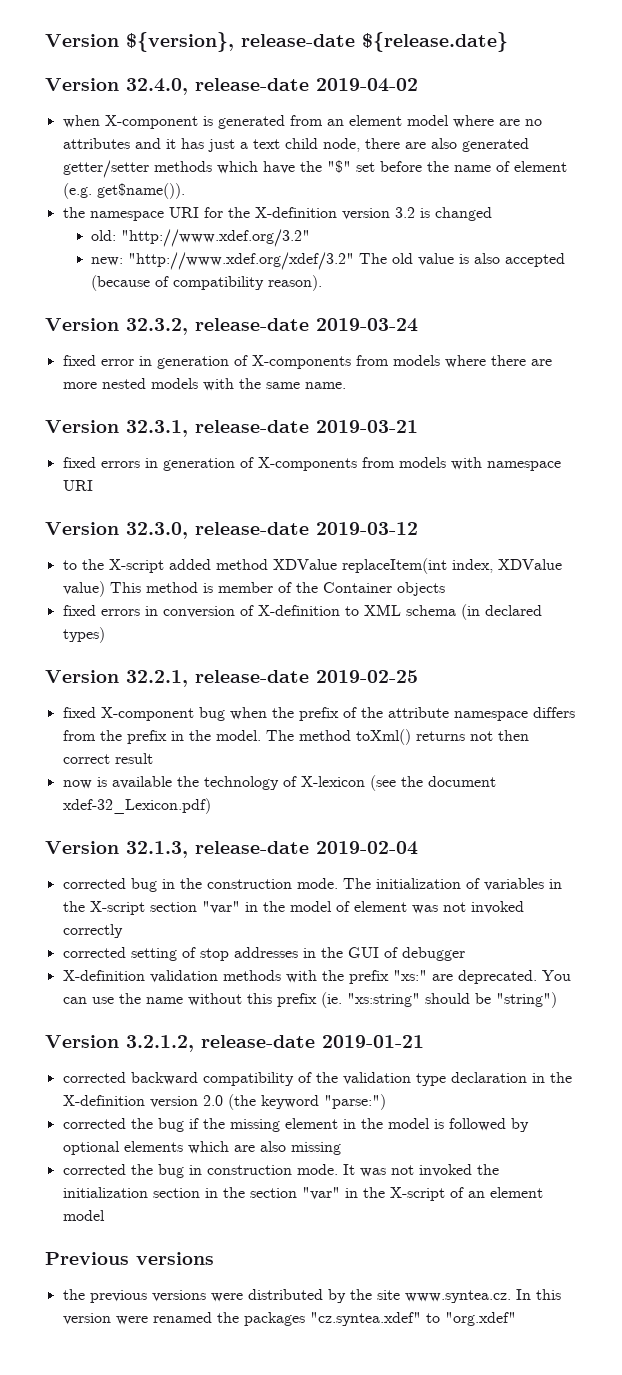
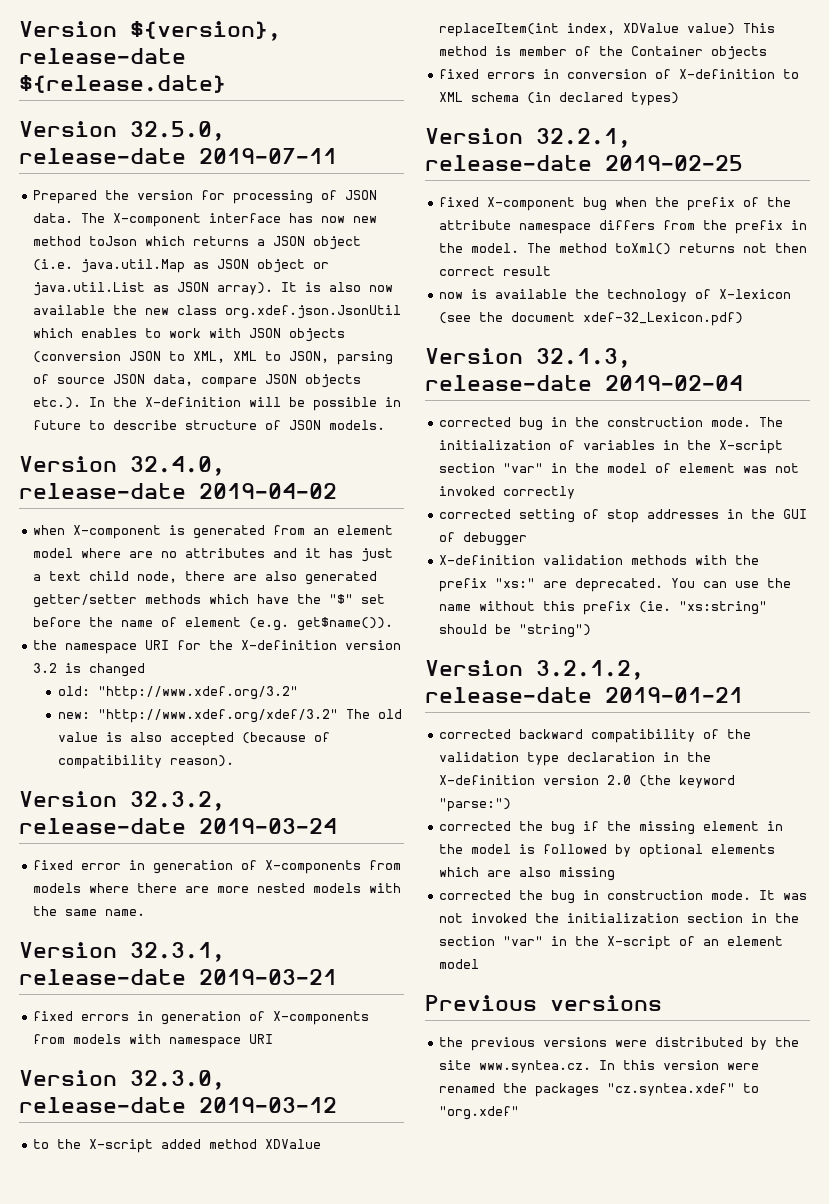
(508, 42) none -> [19,121,225,141] [19,148,337,164] [33,190,378,204] [33,213,378,227] [33,236,362,250] [33,259,330,273] [33,282,394,296] [33,305,402,319] [33,328,346,342] [33,351,394,365] [33,374,362,388] [33,397,402,411] [33,420,386,430] // Version 32.5.0, release-date 2019-07-11 // Prepared the version for processing of JSON data. The X-component interface has now new method toJson which returns a JSON object (i.e. java.util.Map as JSON object or java.util.List as JSON array). It is also now available the new class org.xdef.json.JsonUtil which enables to work with JSON objects (conversion JSON to XML, XML to JSON, parsing of source JSON data, compare JSON objects etc.). In the X-definition will be possible in future to describe structure of JSON models.

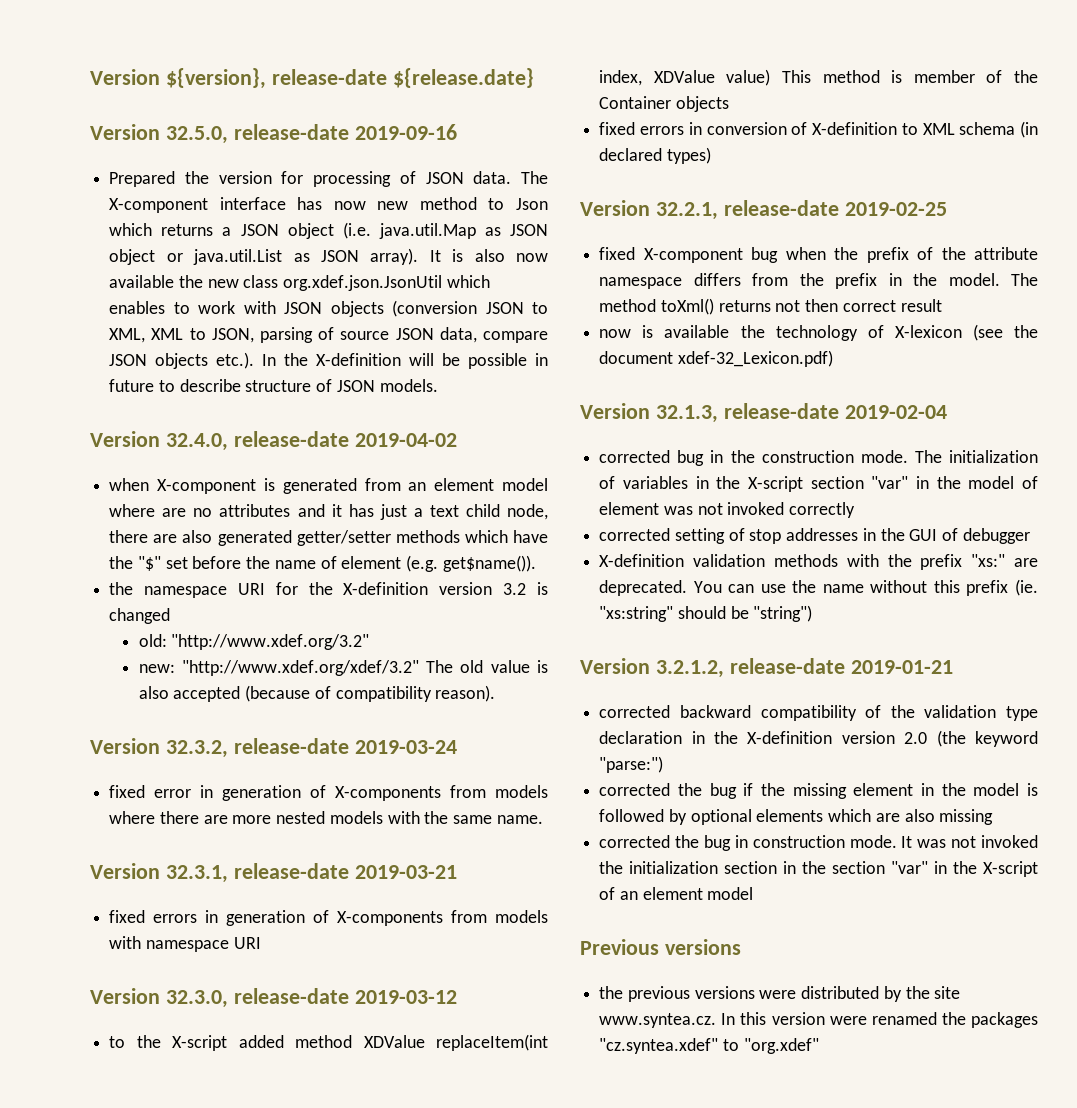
[199,148,337,164] 2019-07-11 -> [354,124,457,140] 2019-09-16
[89,236,138,246] toJson -> [488,198,548,210] to Json

